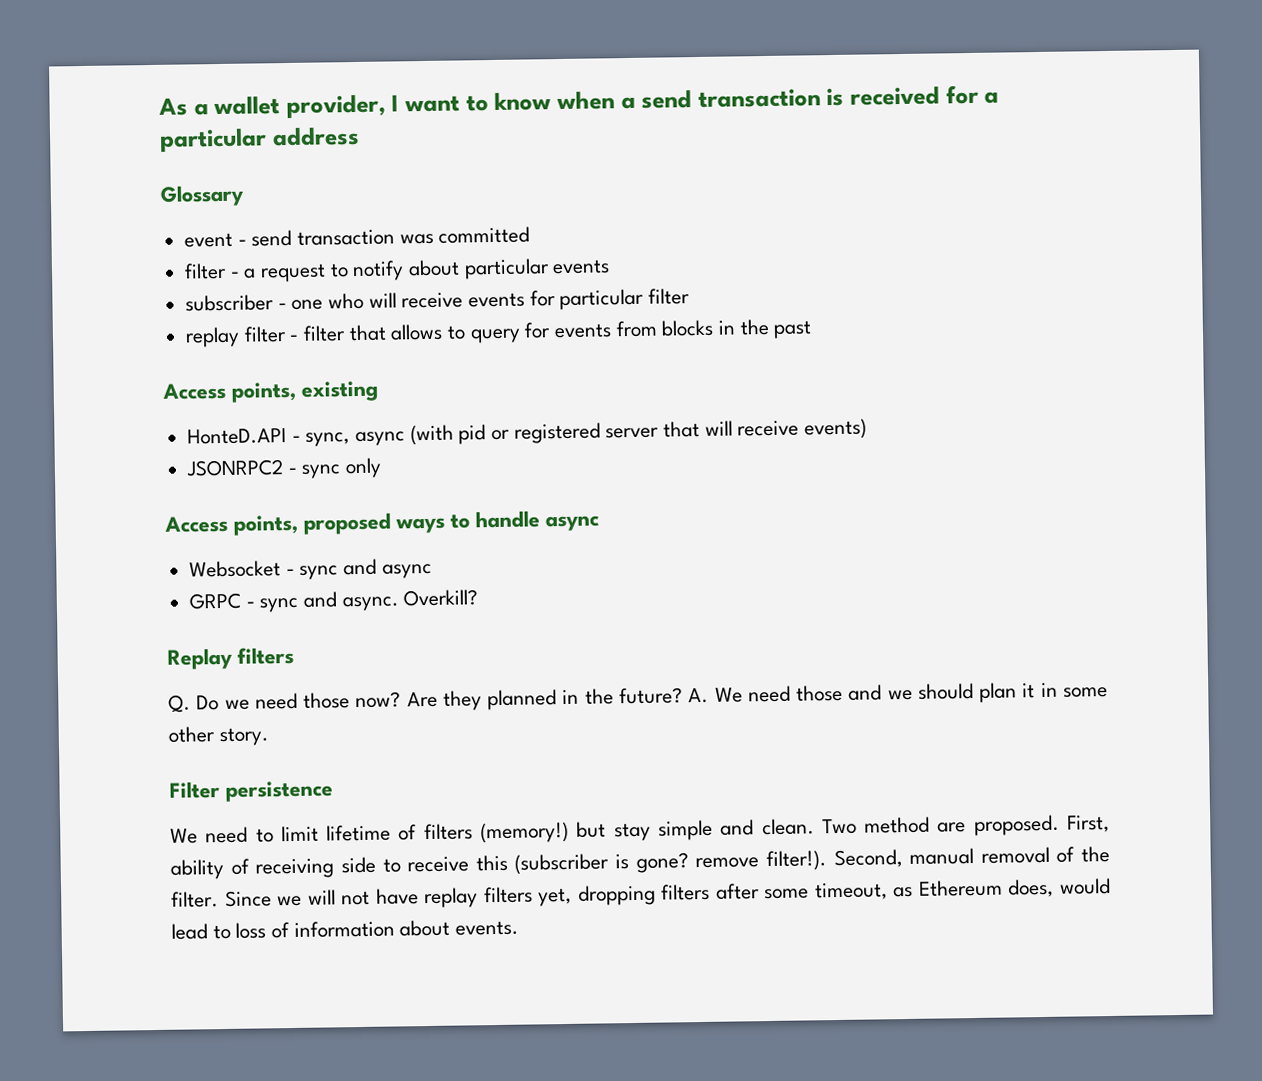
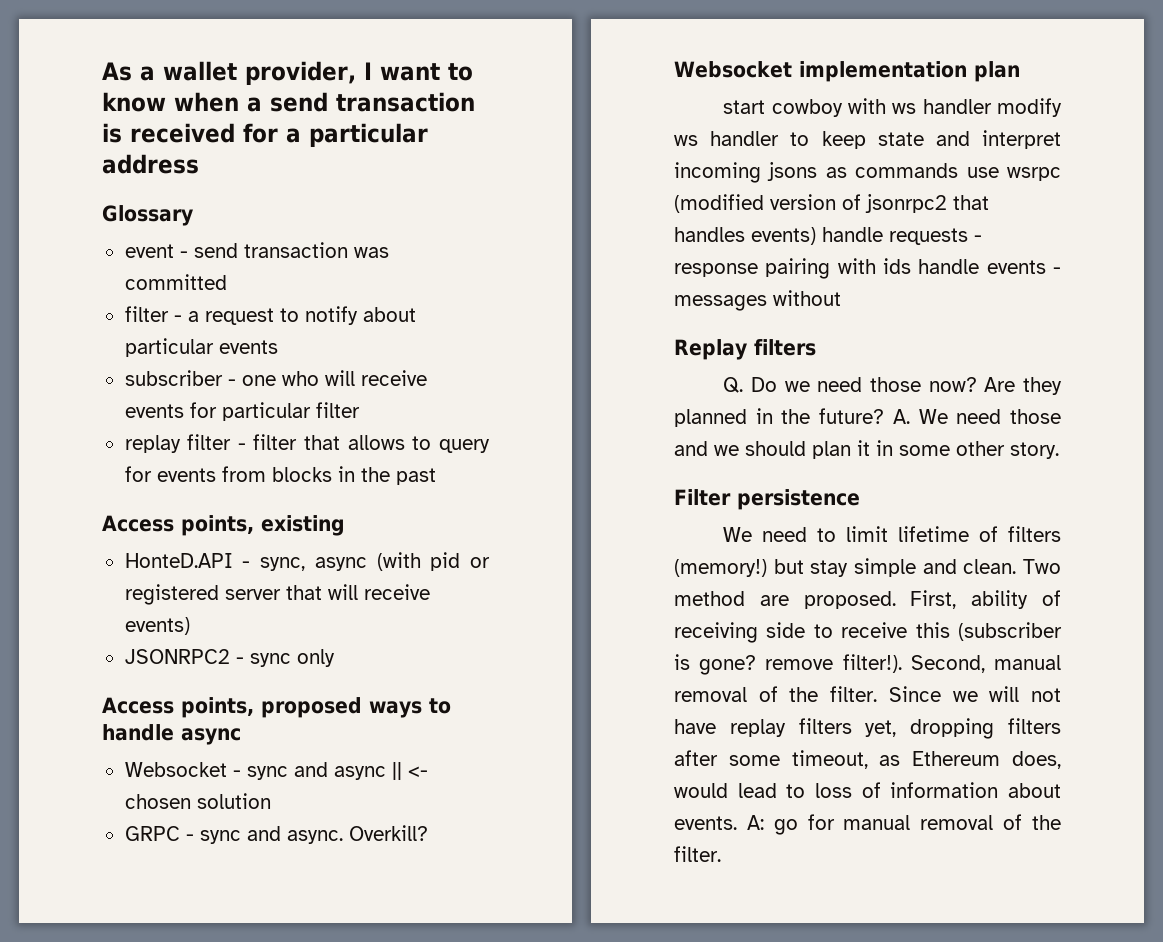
(432, 571) none -> [391,762,428,780] [124,793,271,809] || <- chosen solution
(479, 598) none -> [674,61,1020,82] [723,98,1062,117] [674,130,1061,149] [674,162,1061,183] [674,194,989,213] [674,227,982,245] [674,258,1061,279] [674,290,841,311] // Websocket implementation plan // start cowboy with ws handler modify ws handler to keep state and interpret incoming jsons as commands use wsrpc (modified version of jsonrpc2 that handles events) handle requests - response pairing with ids handle events - messages without
(520, 928) none -> [746,814,1061,835] [674,846,721,862] A: go for manual removal of the filter.

